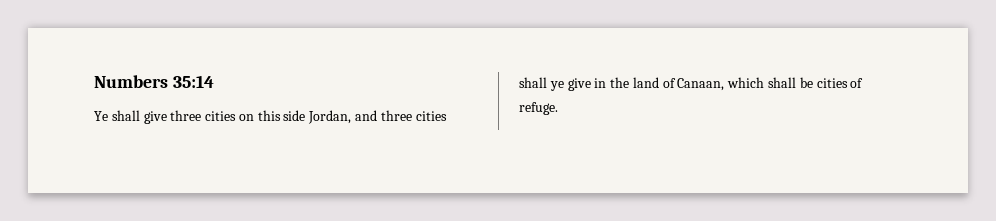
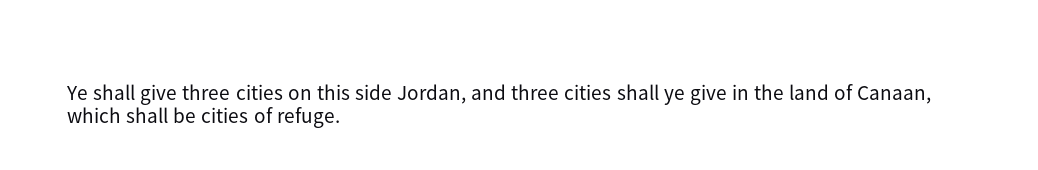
[94,75,214,88] Numbers 35:14 // -> (66, 93) none

